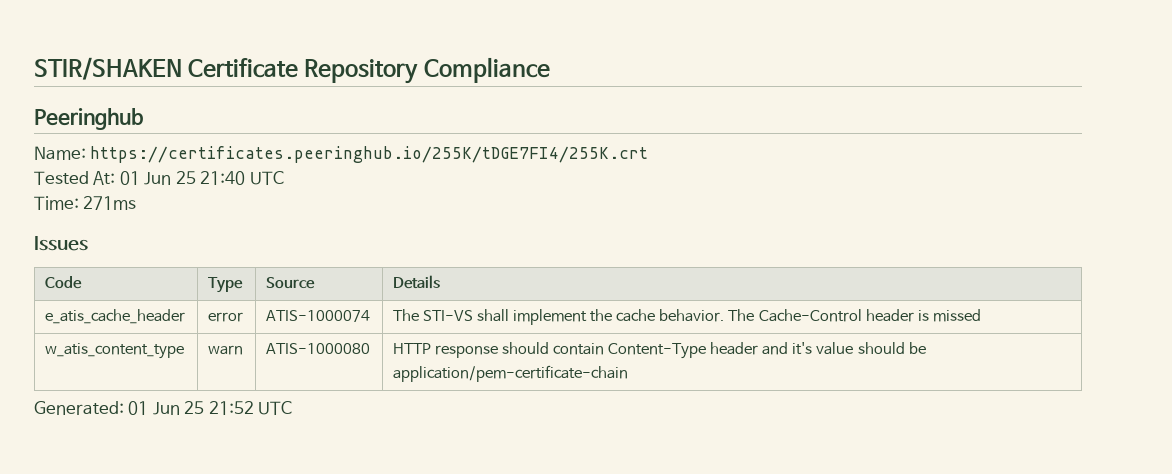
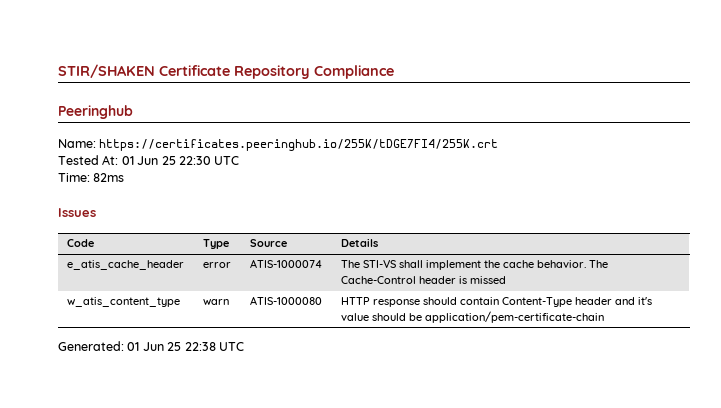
[200,171,246,185] 21:40 -> [178,156,211,165] 22:30
[83,196,137,210] 271ms -> [93,173,125,182] 82ms
[208,401,254,415] 21:52 -> [184,342,216,351] 22:38

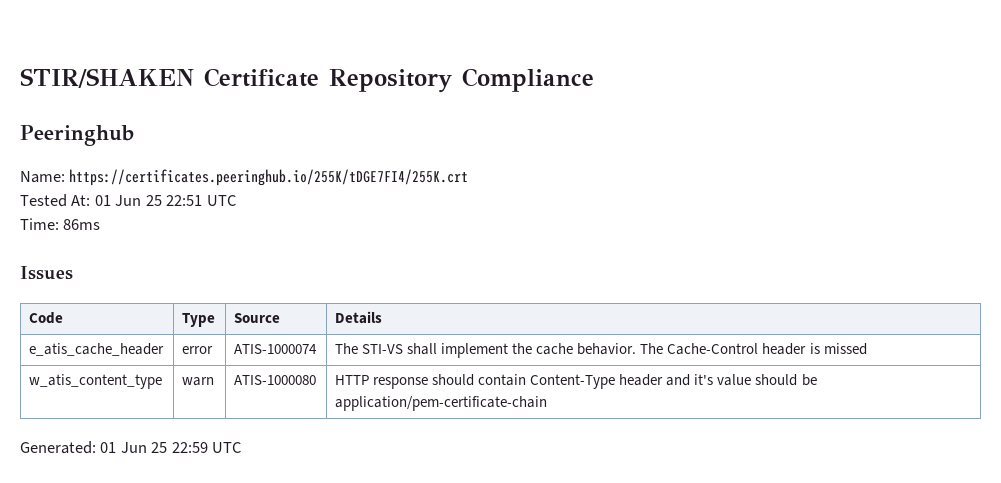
[178,156,211,165] 22:30 -> [166,195,203,206] 22:51
[93,173,125,182] 82ms -> [63,219,101,230] 86ms
[184,342,216,351] 22:38 -> [171,442,208,453] 22:59

